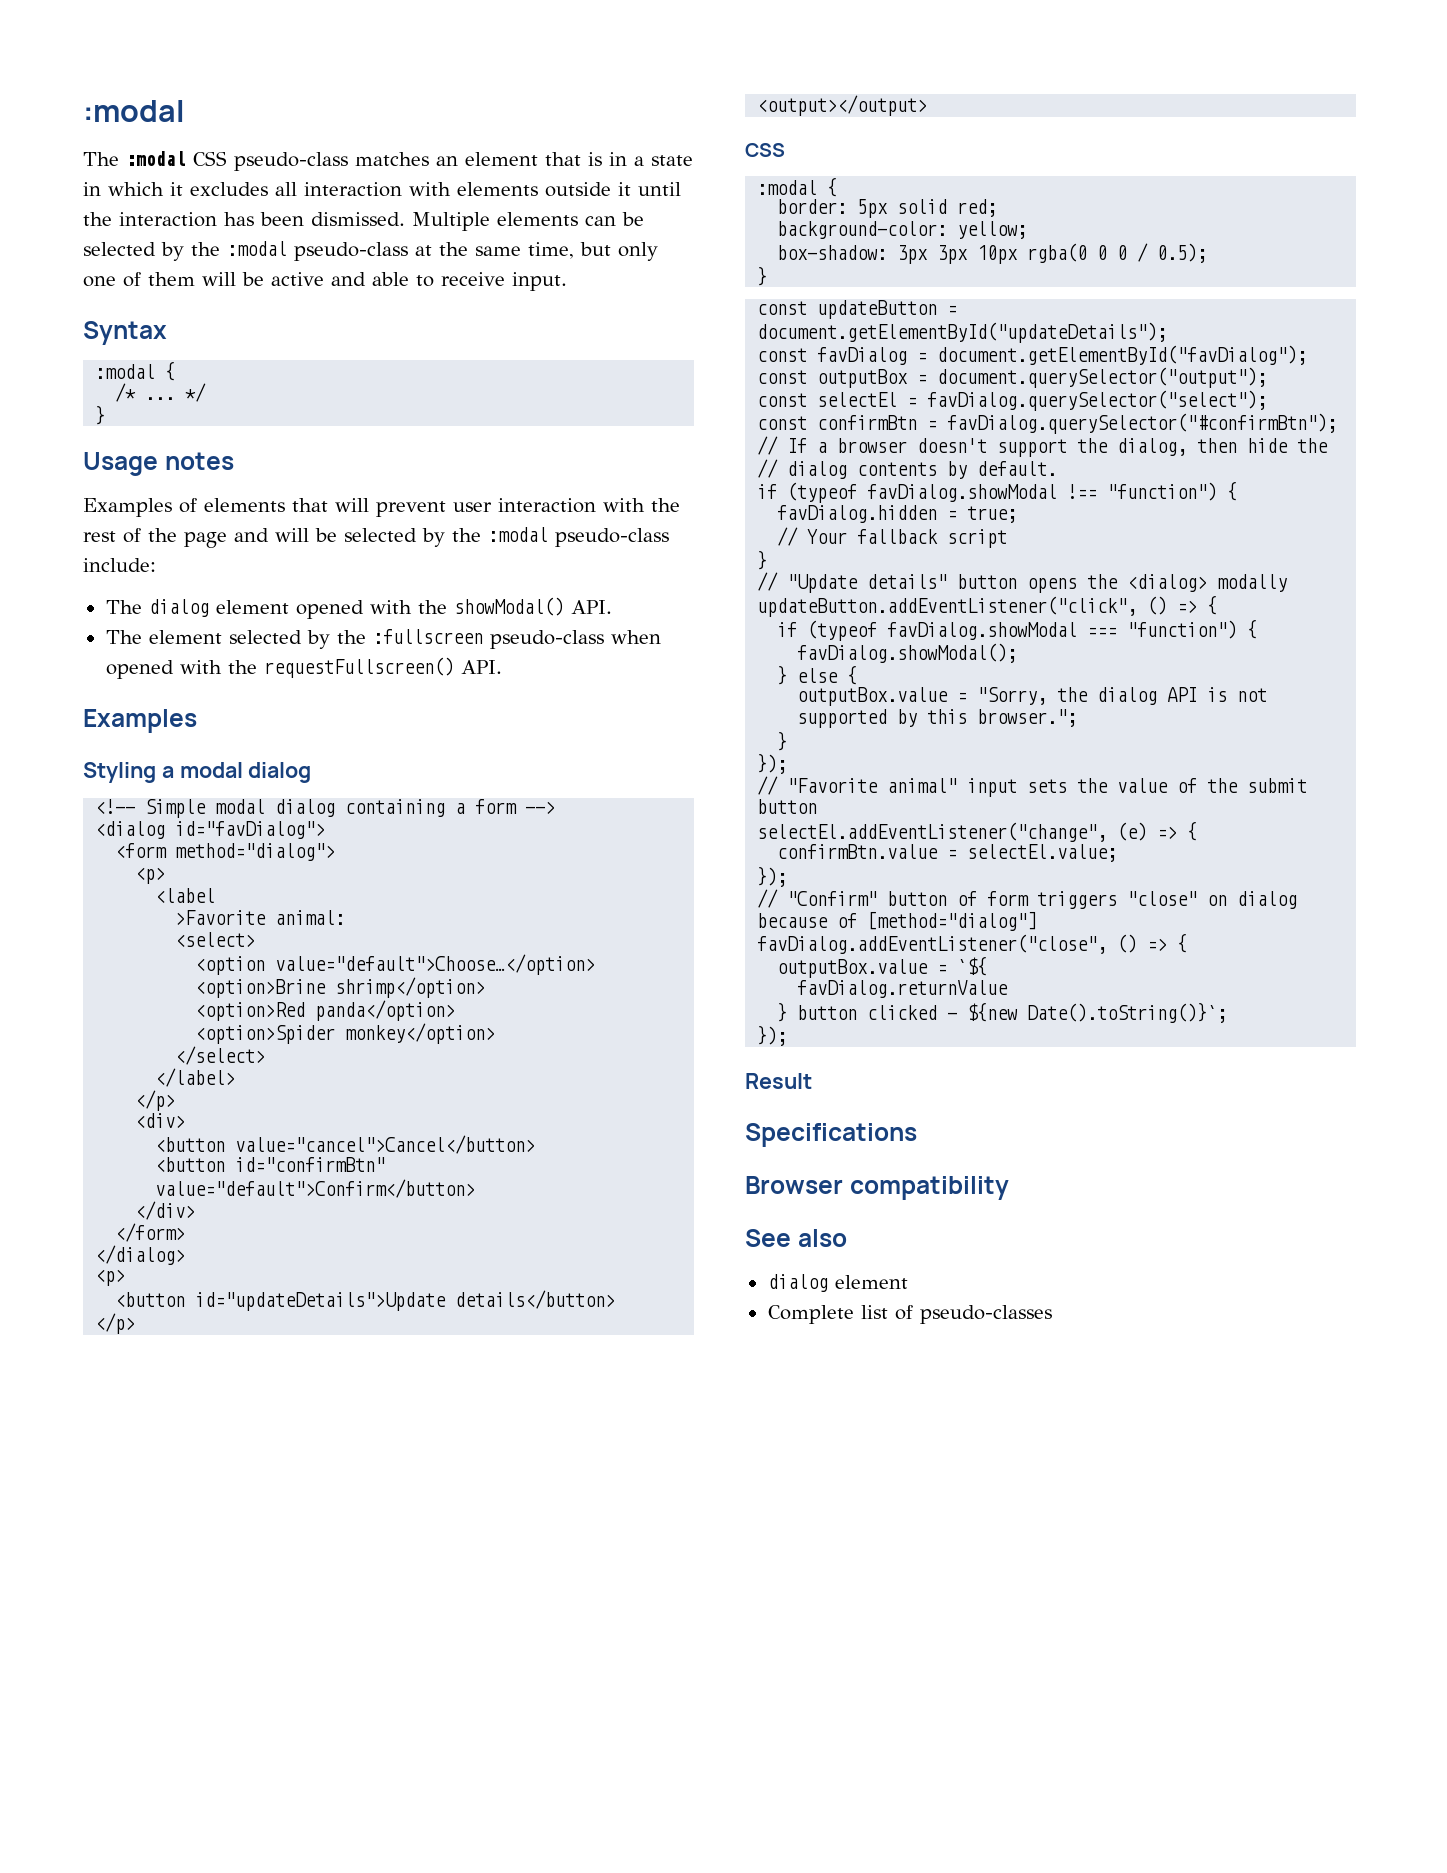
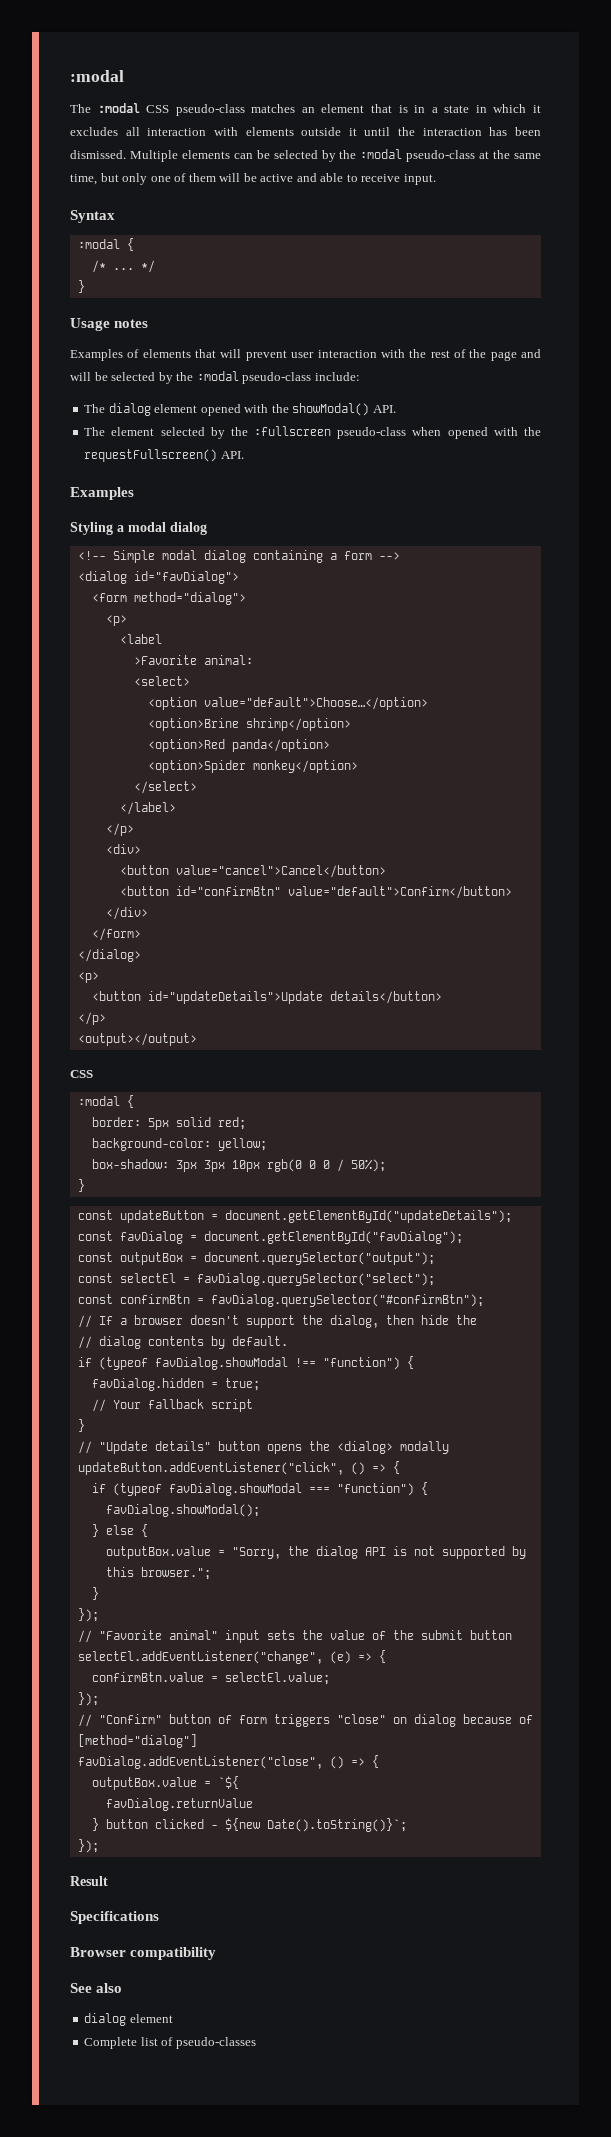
[1027,243,1088,263] rgba(0 -> [266,1159,302,1172] rgb(0
[1157,243,1208,263] 0.5); -> [350,1159,386,1172] 50%);

